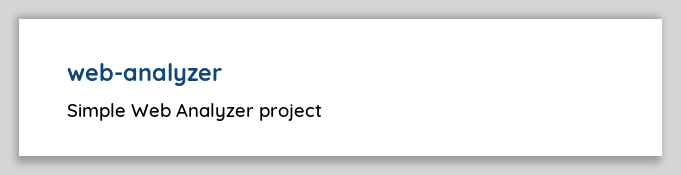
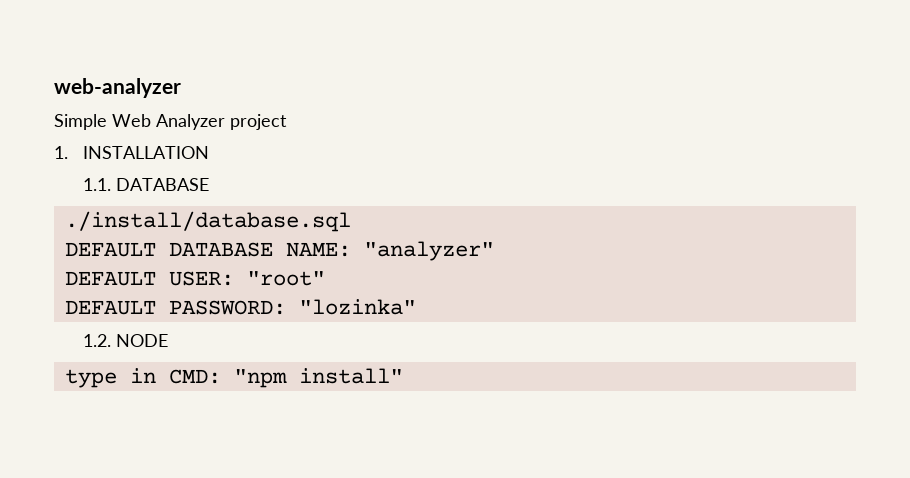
(322, 112) none -> [54,146,209,159] [82,178,209,191] [64,211,351,232] [64,241,494,261] [64,271,325,286] [64,299,416,315] [82,334,168,347] [64,368,403,388] // 1. INSTALLATION // 1.1. DATABASE // ./install/database.sql // DEFAULT DATABASE NAME: "analyzer" // DEFAULT USER: "root" // DEFAULT PASSWORD: "lozinka" // 1.2. NODE // type in CMD: "npm install"

